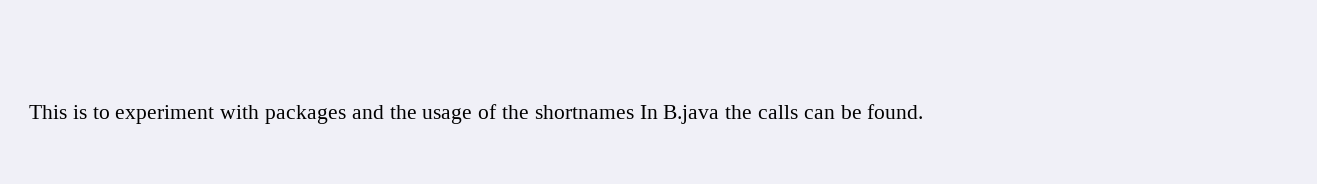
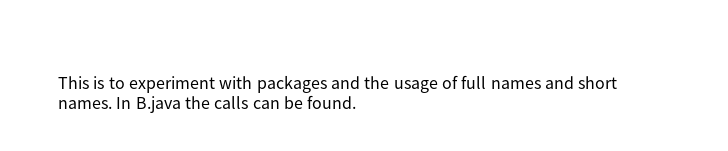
[502,105,634,119] the shortnames -> [461,75,618,89] [58,100,112,109] full names and short names.

